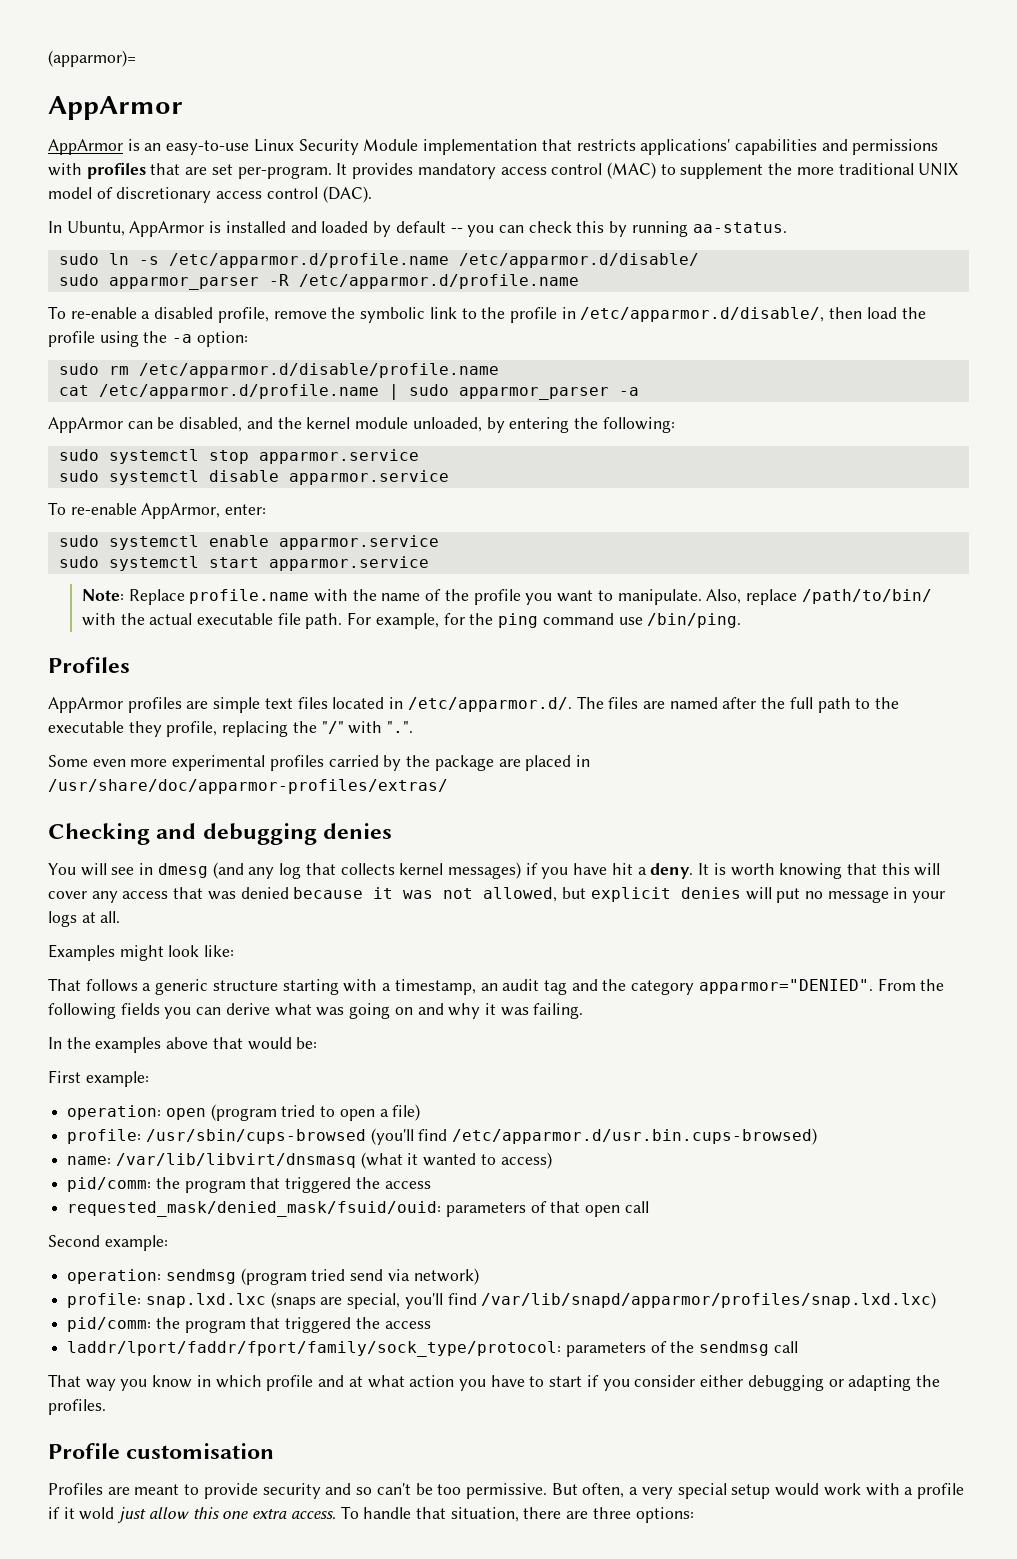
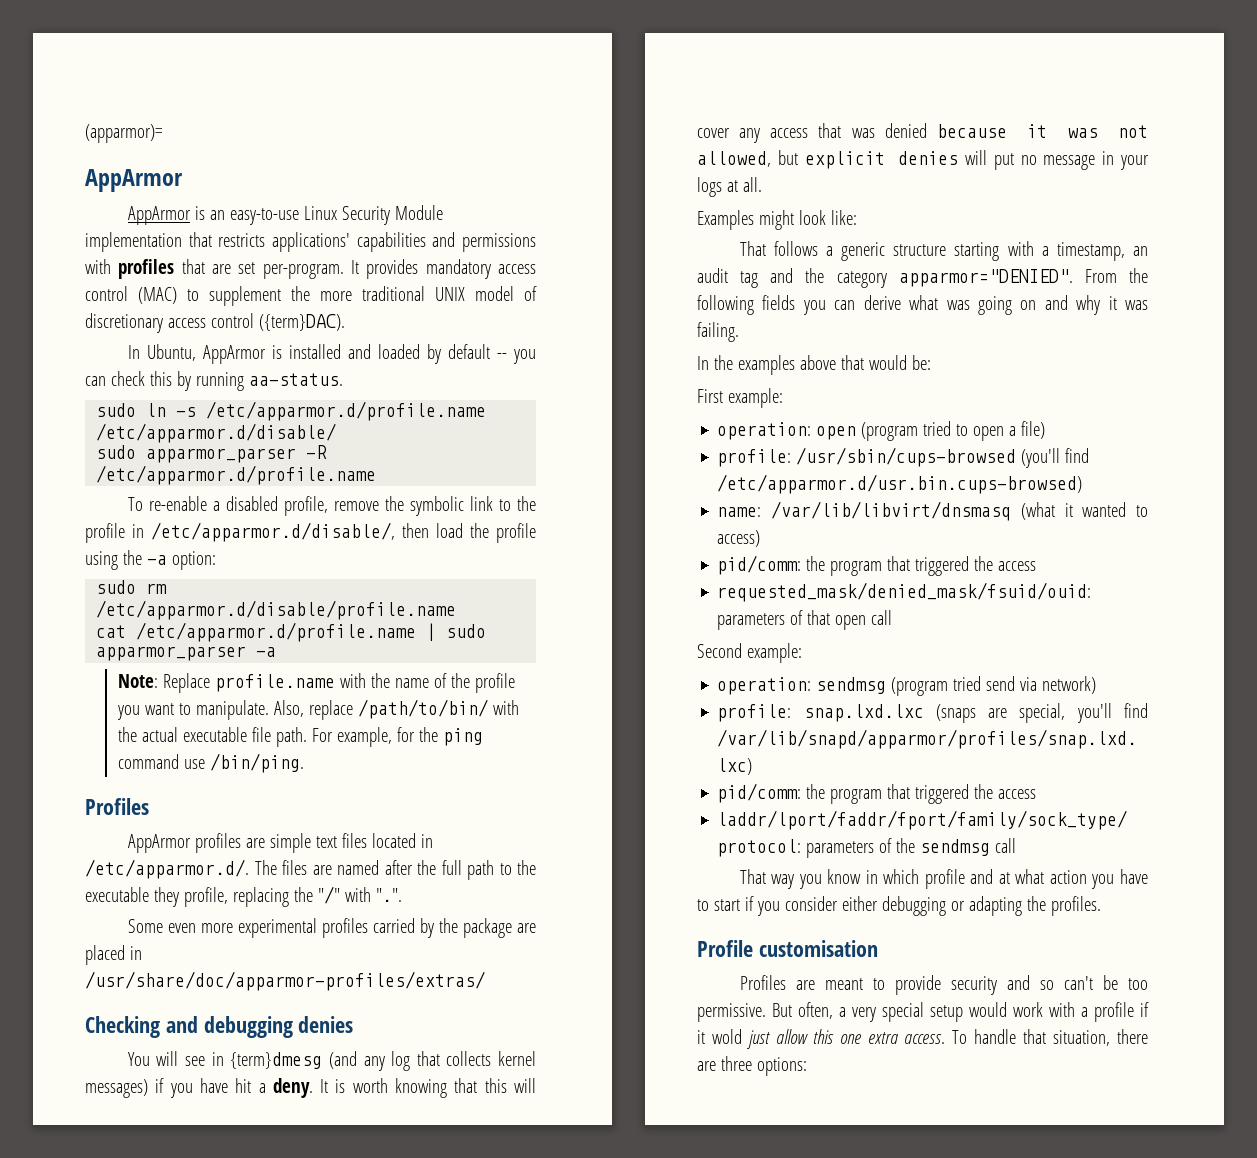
[322,186,372,203] (DAC). -> [258,314,345,331] ({term}DAC).
[48,417,675,433] [58,449,419,464] [58,470,449,485] [48,502,267,519] [58,535,439,550] [58,556,429,571] // AppArmor can be disabled, and the kernel module unloaded, by entering the following: // sudo systemctl stop apparmor.service // sudo systemctl disable apparmor.service // To re-enable AppArmor, enter: // sudo systemctl enable apparmor.service // sudo systemctl start apparmor.service -> (277, 652) none
[157,863,208,878] dmesg -> [230,1052,323,1069] {term}dmesg

